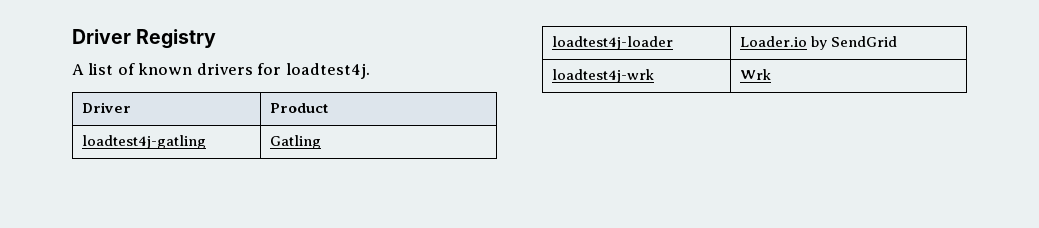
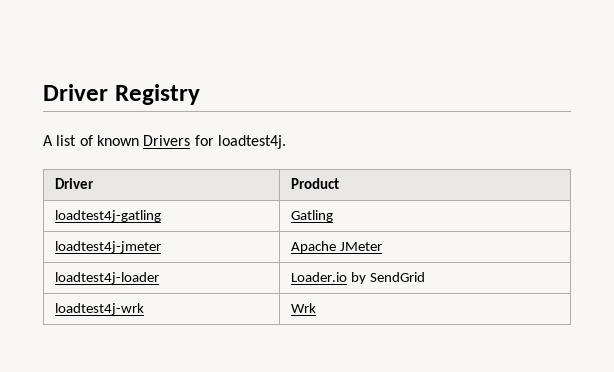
[196,63,253,75] drivers -> [143,135,191,146] Drivers
(321, 142) none -> [54,241,161,253] [290,241,382,253] // loadtest4j-jmeter | Apache JMeter

